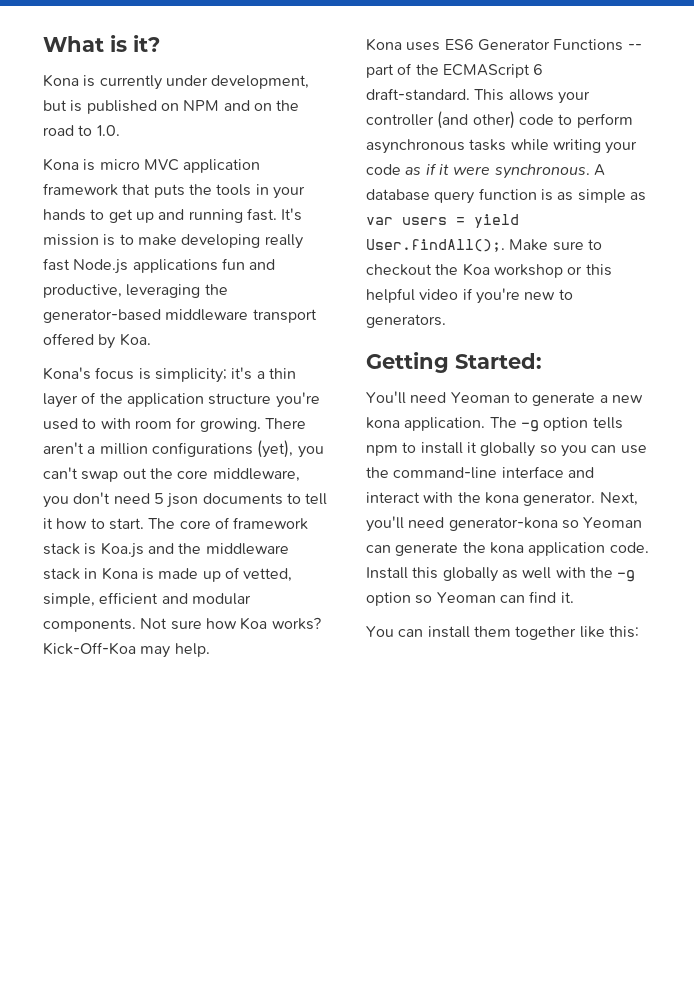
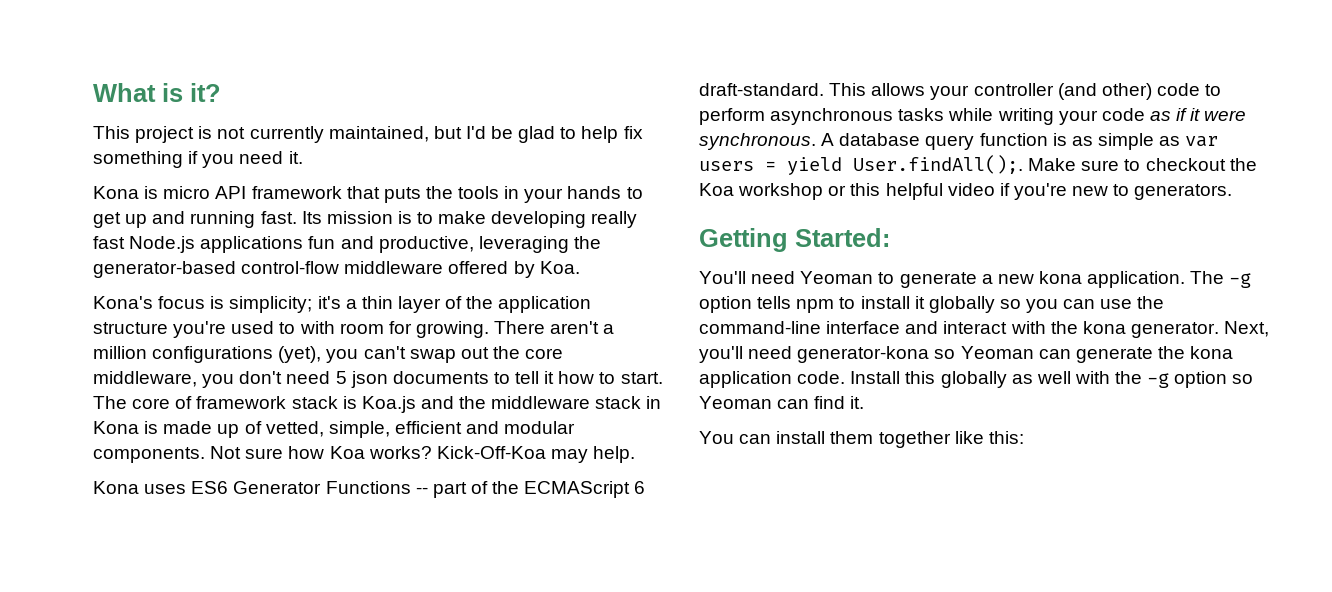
[43,74,310,90] [43,100,300,114] [43,125,120,136] Kona is currently under development, but is published on NPM and on the road to 1.0. -> [93,126,643,143] [93,151,303,168] This project is not currently maintained, but I'd be glad to help fix something if you need it.
[143,159,261,173] MVC application -> [215,186,247,199] API
[281,208,303,221] It's -> [301,211,322,224] Its
[165,309,317,323] middleware transport -> [241,261,444,274] control-flow middleware

